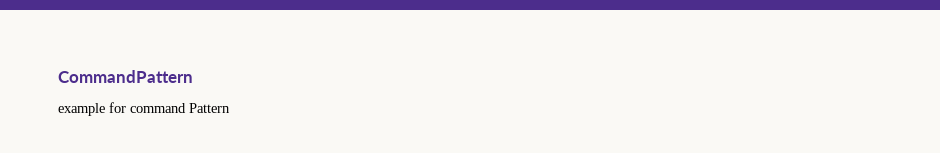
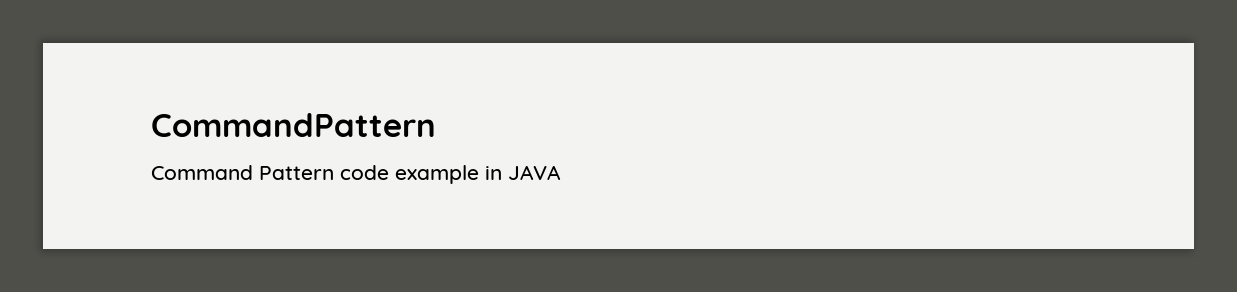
[58,102,230,116] example for command Pattern -> [151,165,561,184] Command Pattern code example in JAVA

